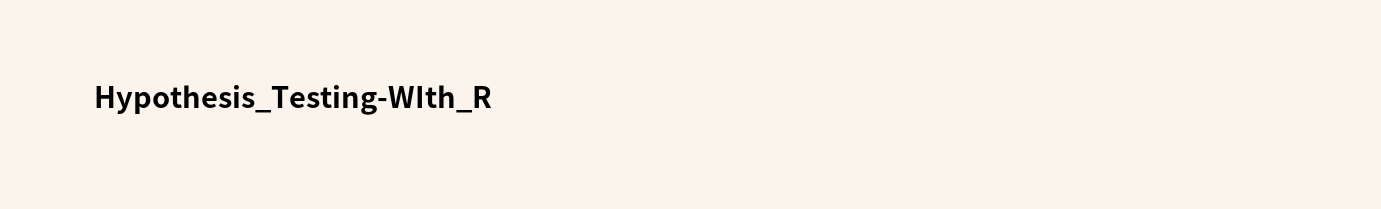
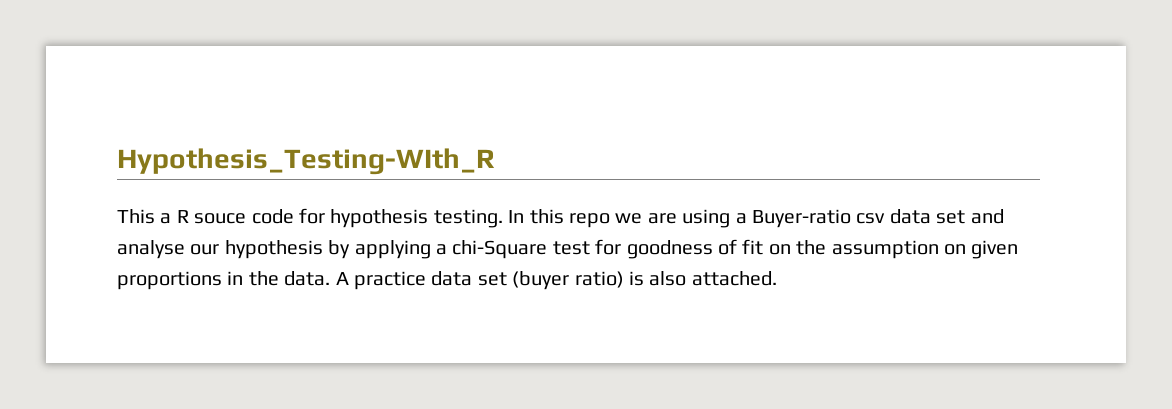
(492, 100) none -> [117,208,1004,228] [117,239,1019,259] [117,271,777,290] // This a R souce code for hypothesis testing. In this repo we are using a Buyer-ratio csv data set and analyse our hypothesis by applying a chi-Square test for goodness of fit on the assumption on given proportions in the data. A practice data set (buyer ratio) is also attached.

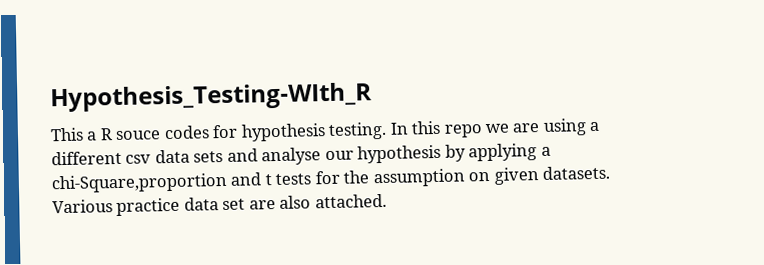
[251,209,294,224] code -> [163,125,210,140] codes
[751,209,851,228] Buyer-ratio -> [51,150,122,166] different
[936,210,966,224] set -> [193,150,224,163] sets
[452,239,1019,259] [117,271,644,290] chi-Square test for goodness of fit on the assumption on given proportions in the data. A practice data set (buyer ratio) is -> [51,165,611,194] [52,197,276,217] chi-Square,proportion and t tests for the assumption on given datasets. Various practice data set are

